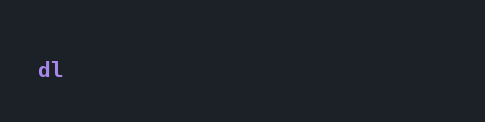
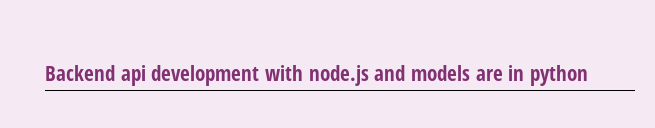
[38,61,64,77] dl -> [45,65,589,86] Backend api development with node.js and models are in python

